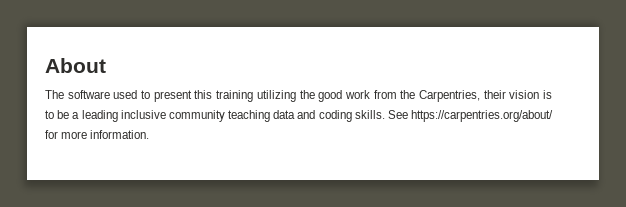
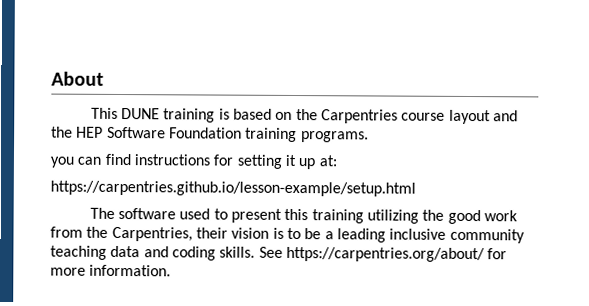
(106, 65) none -> [90,107,519,125] [51,126,369,143] [50,153,337,170] [50,180,416,197] // This DUNE training is based on the Carpentries course layout and the HEP Software Foundation training programs. // you can find instructions for setting it up at: // https://carpentries.github.io/lesson-example/setup.html

